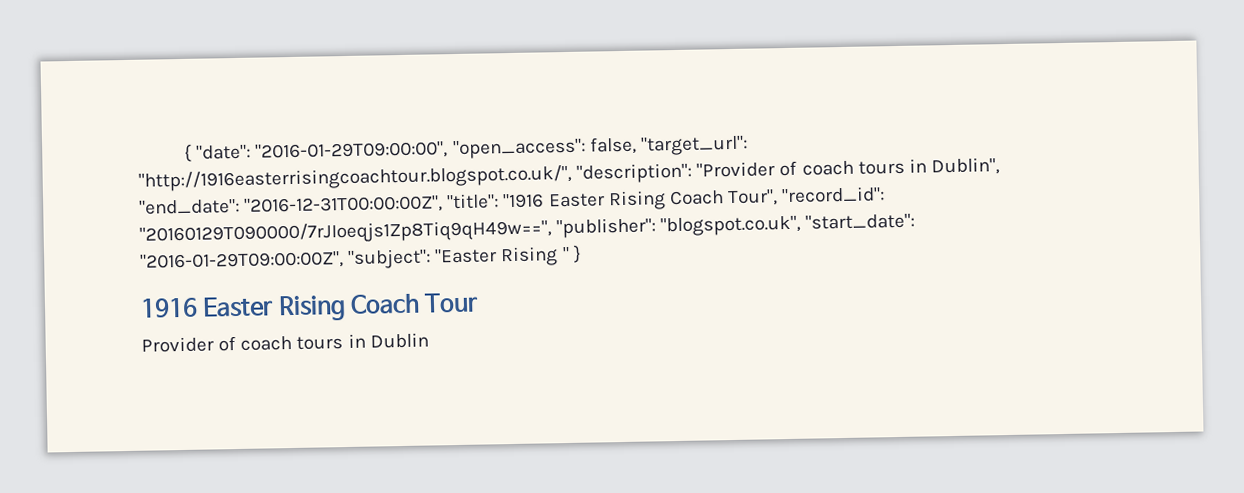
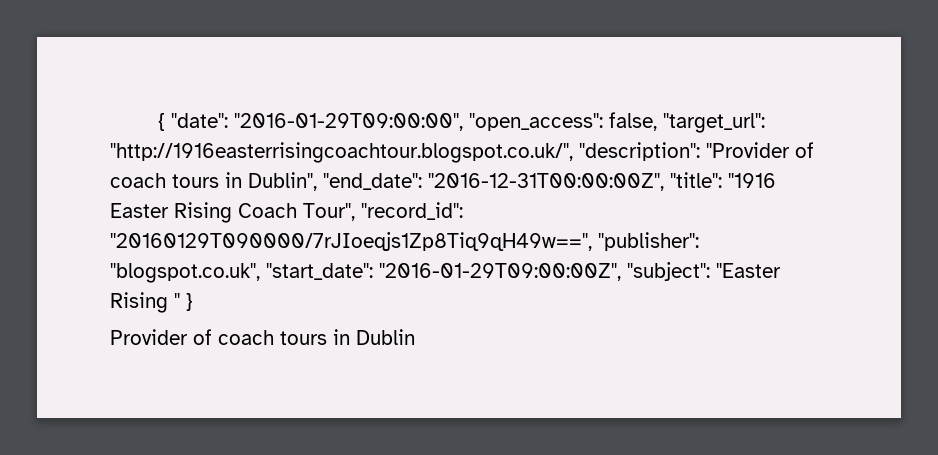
[140,292,480,322] // 1916 Easter Rising Coach Tour -> (193, 302) none

